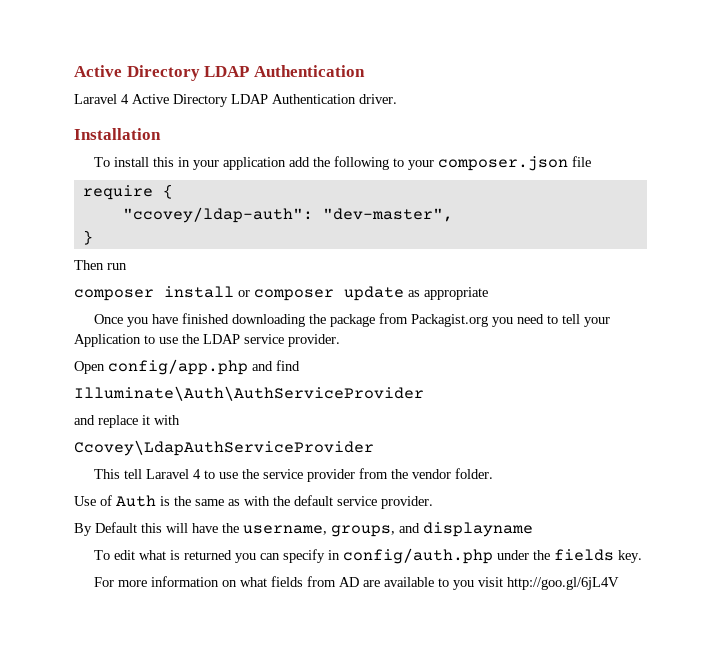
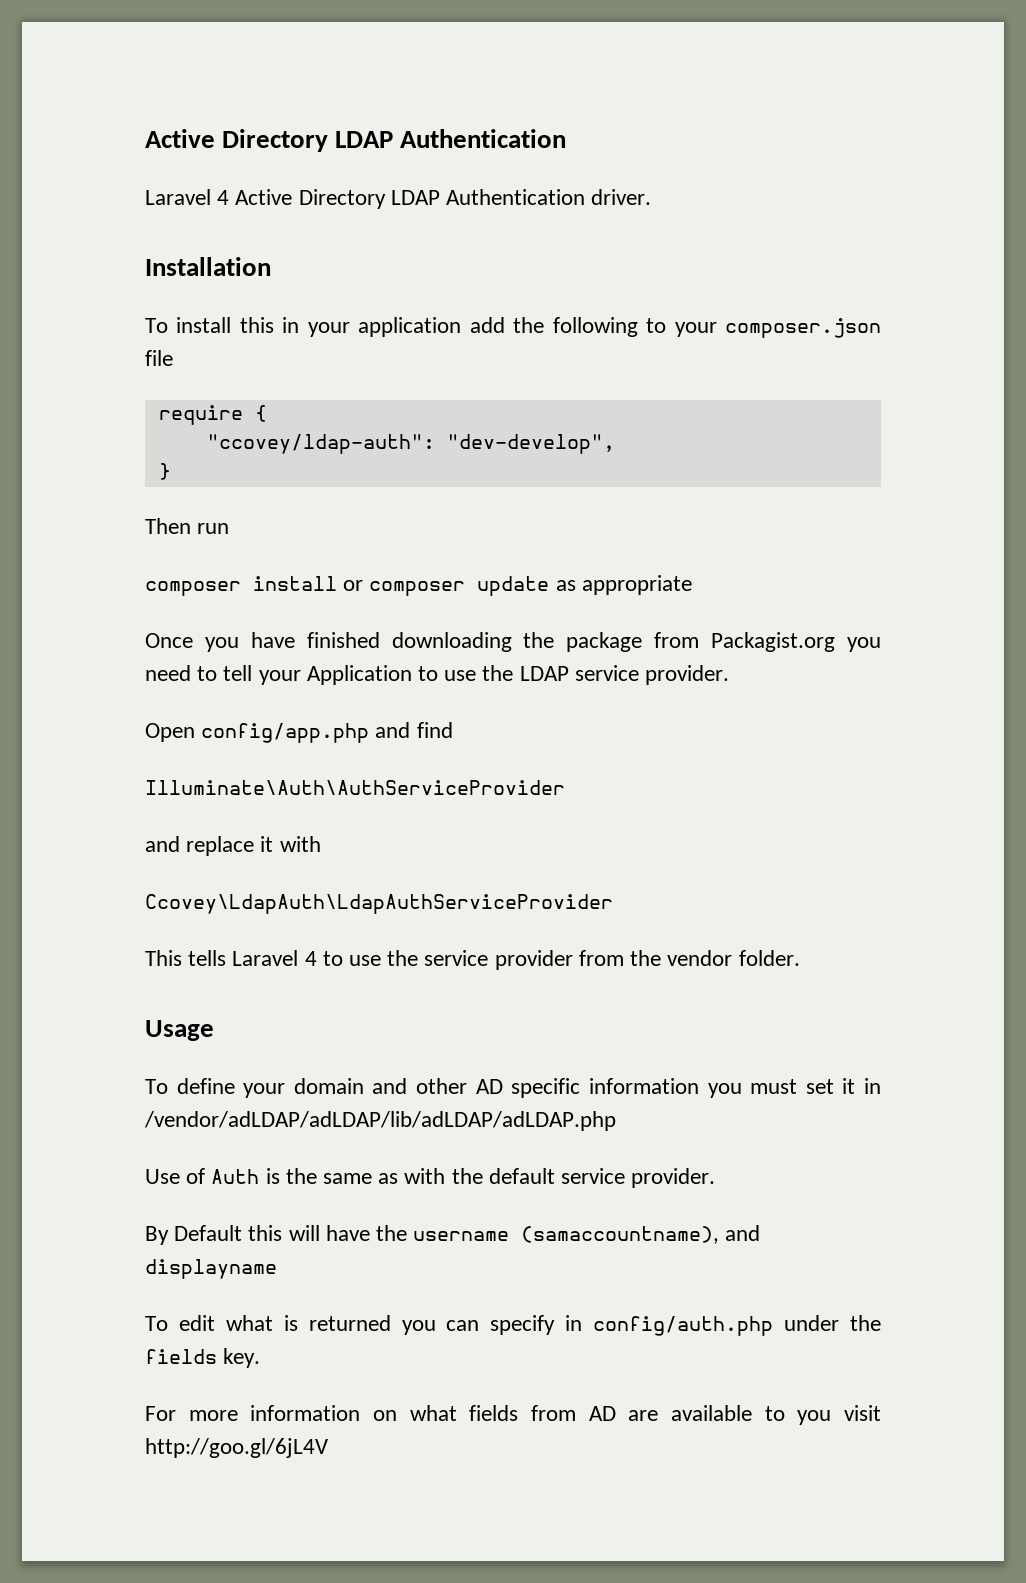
[322,208,453,222] "dev-master", -> [446,434,615,454] "dev-develop",
[74,440,374,456] Ccovey\LdapAuthServiceProvider -> [145,894,613,914] Ccovey\LdapAuth\LdapAuthServiceProvider
[124,469,143,479] tell -> [188,950,227,966] tells
(494, 473) none -> [145,1020,214,1041] [145,1078,882,1098] [144,1111,616,1131] // Usage // To define your domain and other AD specific information you must set it in /vendor/adLDAP/adLDAP/lib/adLDAP/adLDAP.php
[243,525,395,537] username, groups, -> [413,1226,720,1244] username (samaccountname),

